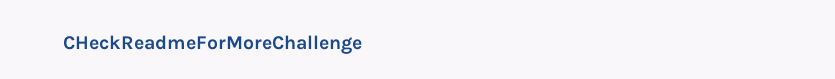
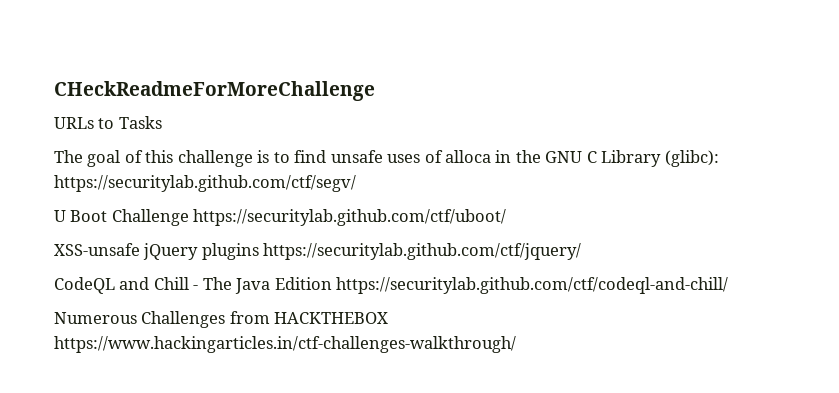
(362, 44) none -> [54,116,162,129] [54,150,719,167] [54,175,356,192] [54,209,507,226] [54,243,582,260] [54,277,729,294] [54,311,389,328] [54,336,516,353] // URLs to Tasks // The goal of this challenge is to find unsafe uses of alloca in the GNU C Library (glibc): https://securitylab.github.com/ctf/segv/ // U Boot Challenge https://securitylab.github.com/ctf/uboot/ // XSS-unsafe jQuery plugins https://securitylab.github.com/ctf/jquery/ // CodeQL and Chill - The Java Edition https://securitylab.github.com/ctf/codeql-and-chill/ // Numerous Challenges from HACKTHEBOX https://www.hackingarticles.in/ctf-challenges-walkthrough/

